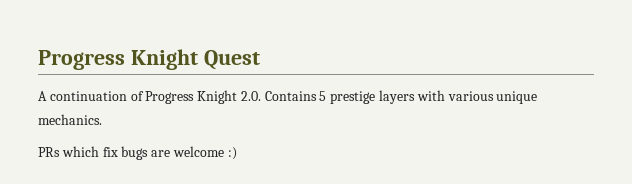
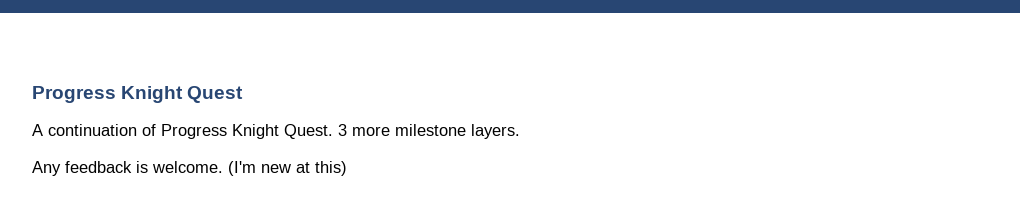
[240,90,538,104] [38,114,102,125] [38,146,237,160] 2.0. Contains 5 prestige layers with various unique mechanics. // PRs which fix bugs are welcome :) -> [284,124,520,139] [32,161,347,176] Quest. 3 more milestone layers. // Any feedback is welcome. (I'm new at this)

